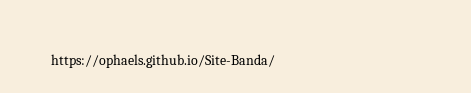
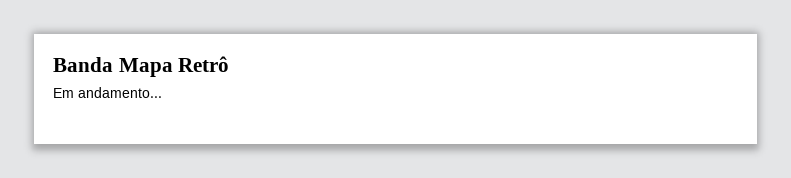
[51,54,275,68] https://ophaels.github.io/Site-Banda/ -> [53,56,230,77] [53,87,162,98] Banda Mapa Retrô // Em andamento...

